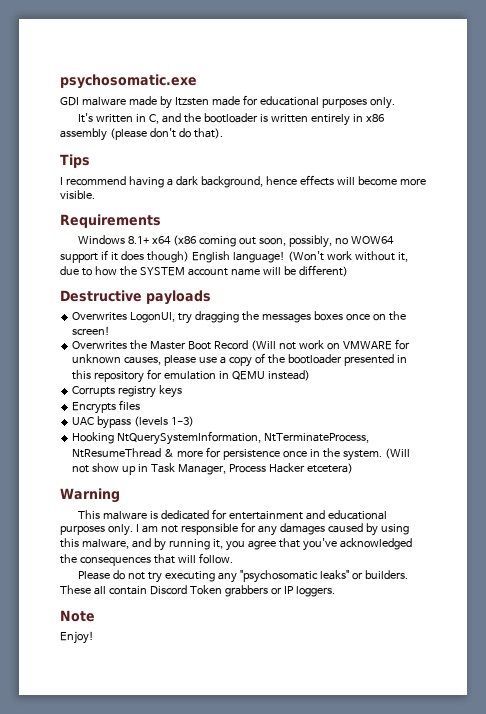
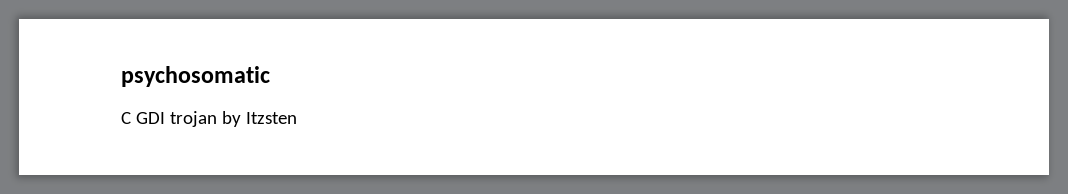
[60,74,197,89] [60,95,395,109] [77,113,384,126] [60,128,223,141] [60,154,90,168] [60,175,426,188] [60,190,95,199] [60,214,161,228] [77,235,394,248] [60,250,408,263] [60,265,348,277] [60,290,211,305] [72,311,406,324] [72,326,111,335] [72,339,410,351] [72,353,407,367] [72,369,310,383] [72,385,183,398] [72,400,141,414] [72,416,195,429] [72,431,370,445] [72,447,410,461] [72,463,353,475] [60,488,120,503] [77,509,387,520] [60,522,409,536] [60,538,412,551] [60,553,233,566] [77,570,408,583] [60,585,335,597] [60,610,95,622] [60,631,94,644] psychosomatic.exe // GDI malware made by Itzsten made for educational purposes only. // It's written in C, and the bootloader is written entirely in x86 assembly (please don't do that). // Tips // I recommend having a dark background, hence effects will become more visible. // Requirements // Windows 8.1+ x64 (x86 coming out soon, possibly, no WOW64 support if it does though) English language! (Won't work without it, due to how the SYSTEM account name will be different) // Destructive payloads // Overwrites LogonUI, try dragging the messages boxes once on the screen! // Overwrites the Master Boot Record (Will not work on VMWARE for unknown causes, please use a copy of the bootloader presented in this repository for emulation in QEMU instead) // Corrupts registry keys // Encrypts files // UAC bypass (levels 1-3) // Hooking NtQuerySystemInformation, NtTerminateProcess, NtResumeThread & more for persistence once in the system. (Will not show up in Task Manager, Process Hacker etcetera) // Warning // This malware is dedicated for entertainment and educational purposes only. I am not responsible for any damages caused by using this malware, and by running it, you agree that you've acknowledged the consequences that will follow. // Please do not try executing any "psychosomatic leaks" or builders. These all contain Discord Token grabbers or IP loggers. // Note // Enjoy! -> [121,66,270,87] [121,111,297,127] psychosomatic // C GDI trojan by Itzsten

